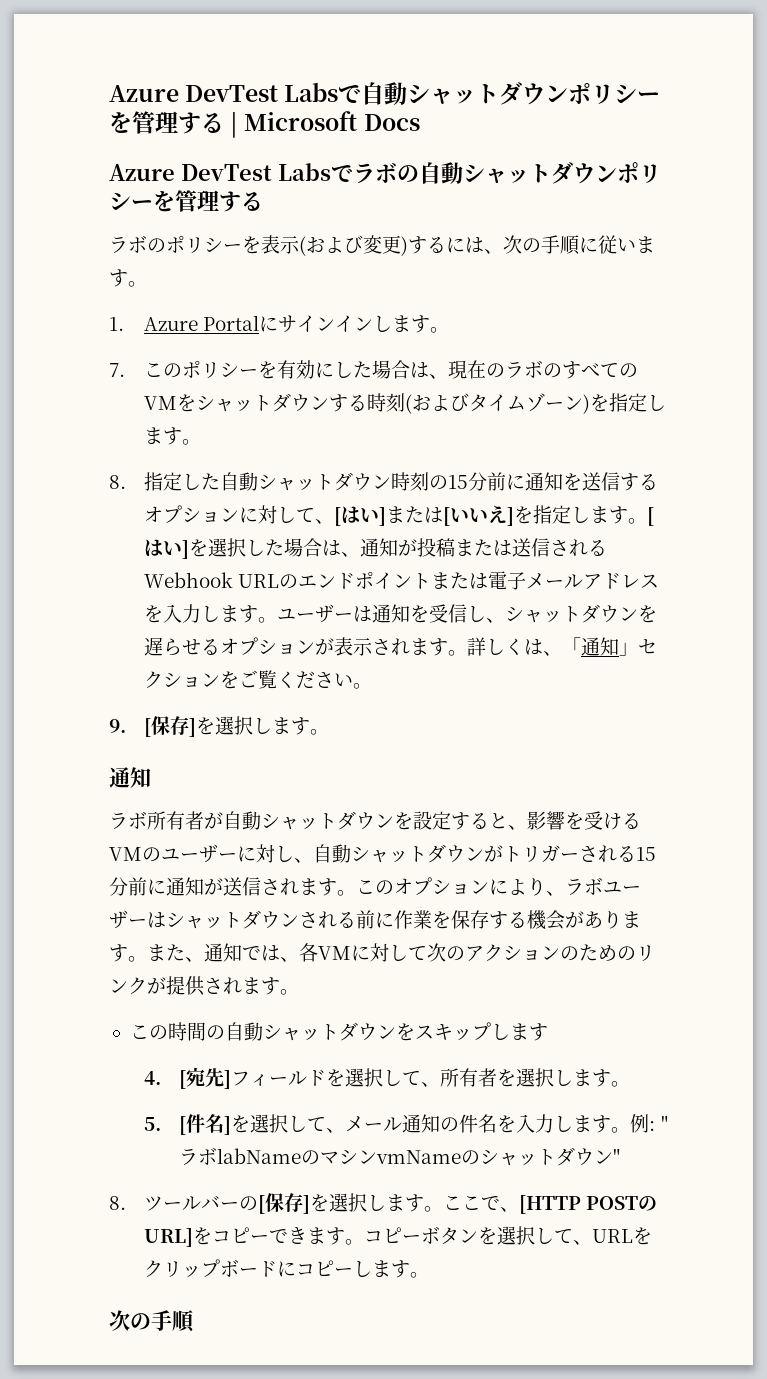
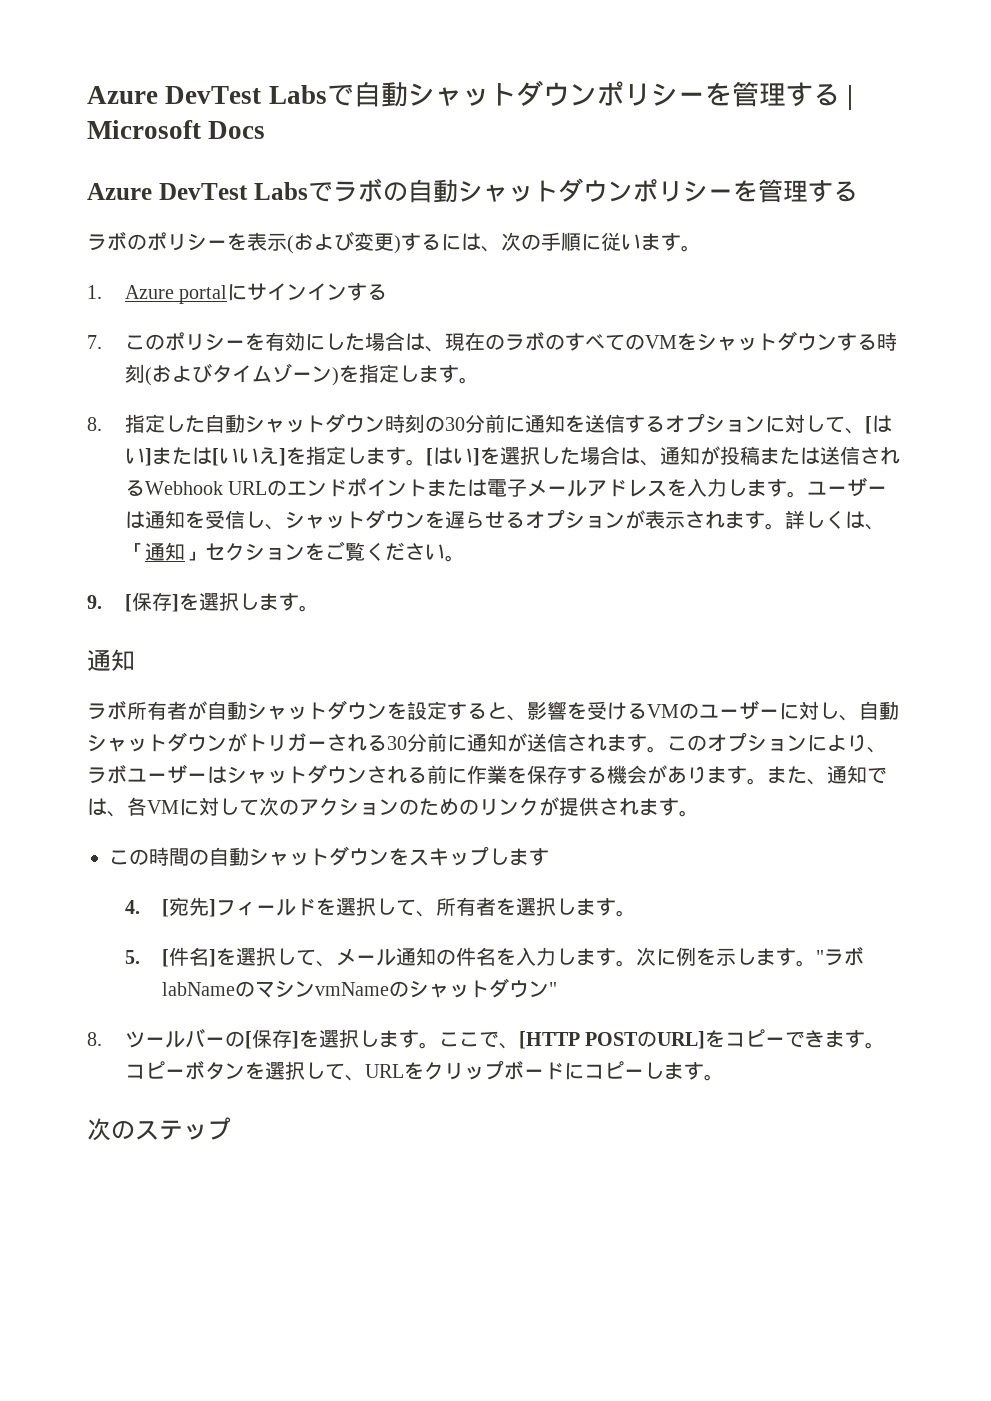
[203,315,260,331] Portal -> [178,285,227,304] portal
[373,315,450,333] します。 -> [346,283,387,301] する
[448,475,469,489] 15 -> [444,417,465,431] 30
[636,847,656,861] 15 -> [387,736,407,750] 30
[630,1114,656,1133] 例: -> [636,947,817,967] 次に例を示します。
[151,1310,194,1332] 手順 -> [135,1117,231,1140] ステップ

